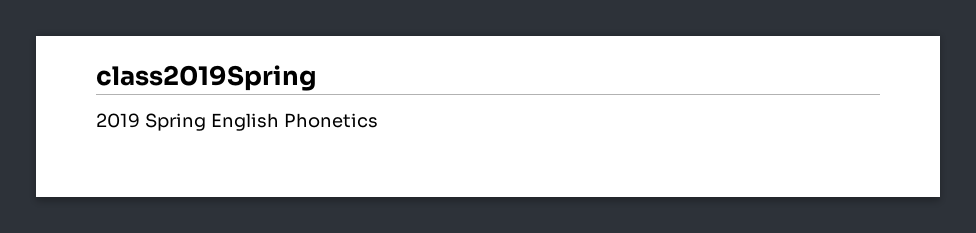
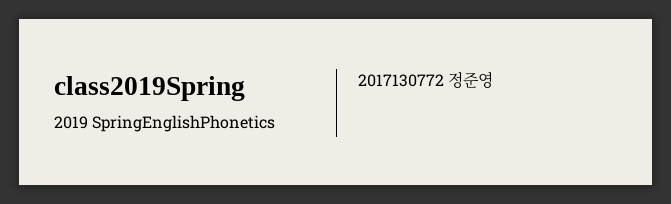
[144,113,378,131] Spring English Phonetics -> [92,115,276,132] [358,71,494,88] SpringEnglishPhonetics 2017130772 정준영

